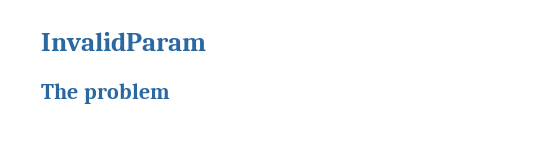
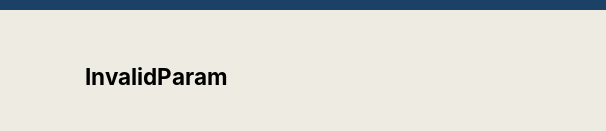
[41,83,170,104] // The problem -> (228, 76) none

